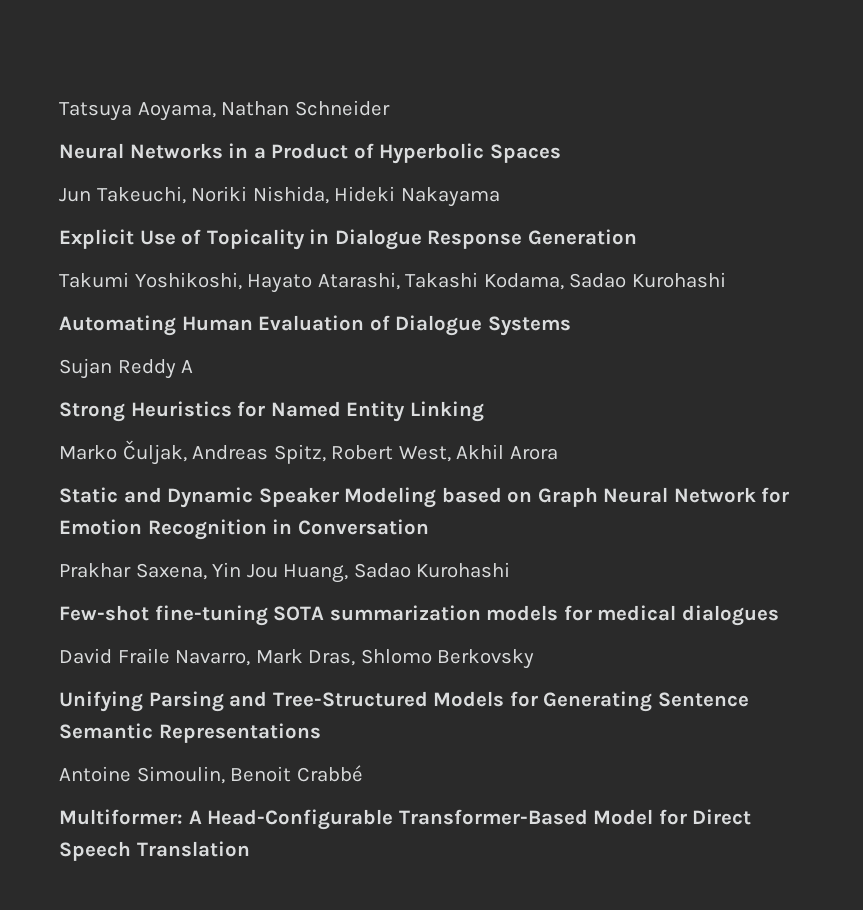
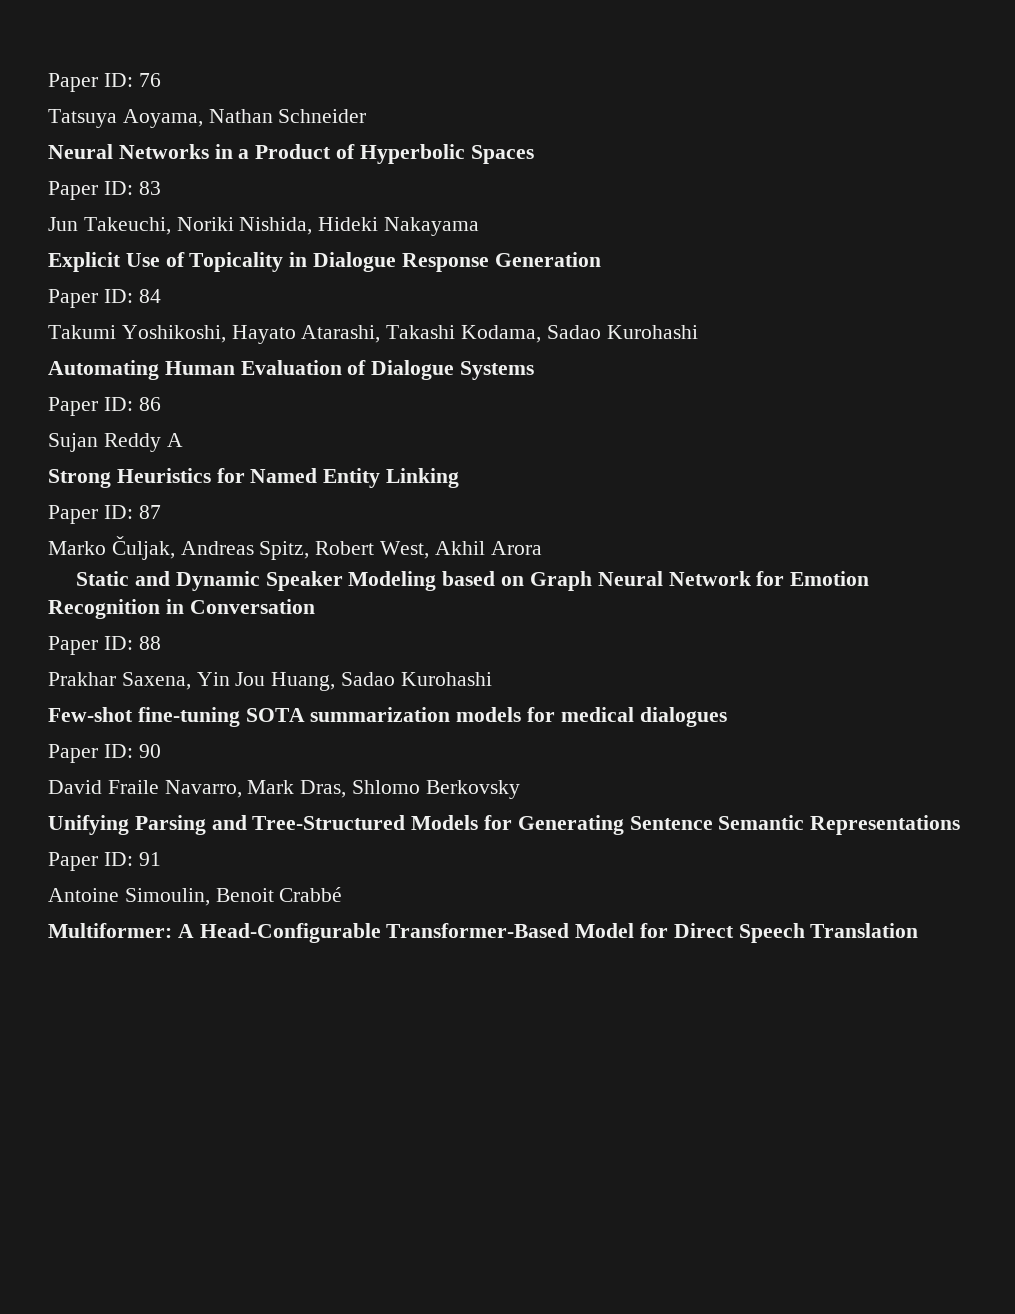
(59, 111) none -> [48,73,161,92] Paper ID: 76 //
(561, 153) none -> [48,181,161,200] // Paper ID: 83
(637, 237) none -> [48,289,161,308] // Paper ID: 84
(571, 326) none -> [48,397,161,416] // Paper ID: 86
(484, 411) none -> [48,505,161,524] // Paper ID: 87
(429, 527) none -> [48,636,161,655] // Paper ID: 88
(779, 615) none -> [48,744,161,763] // Paper ID: 90
(321, 733) none -> [48,852,161,871] // Paper ID: 91

